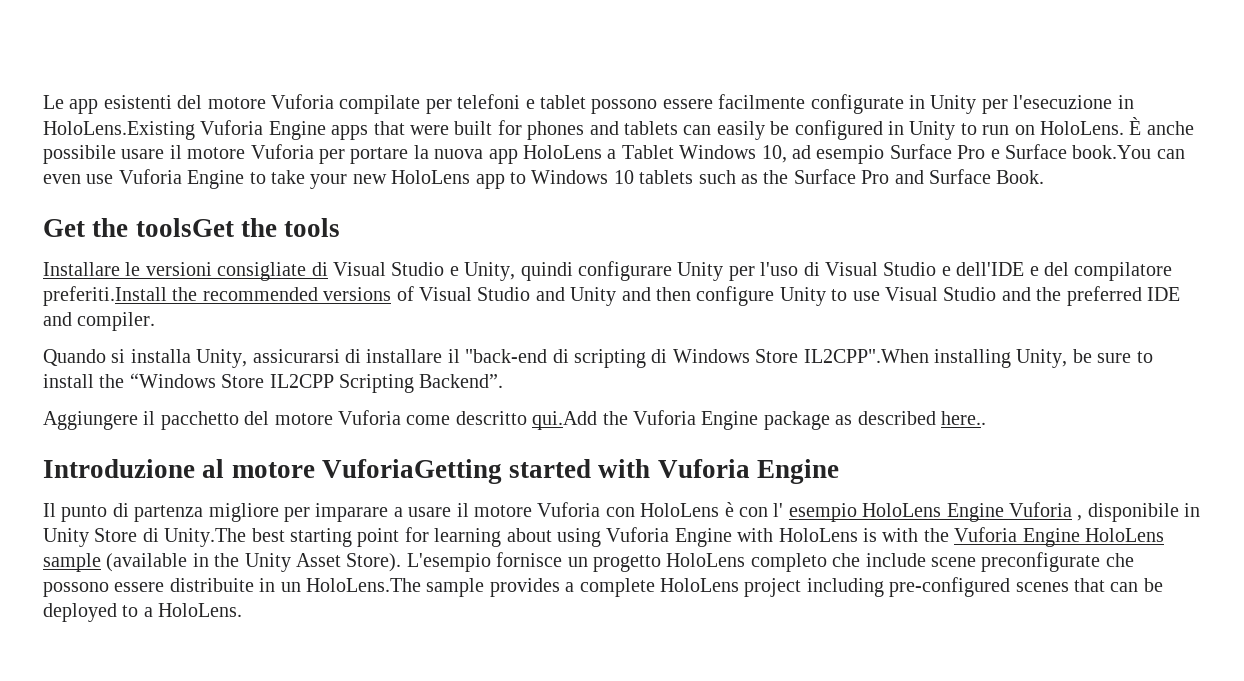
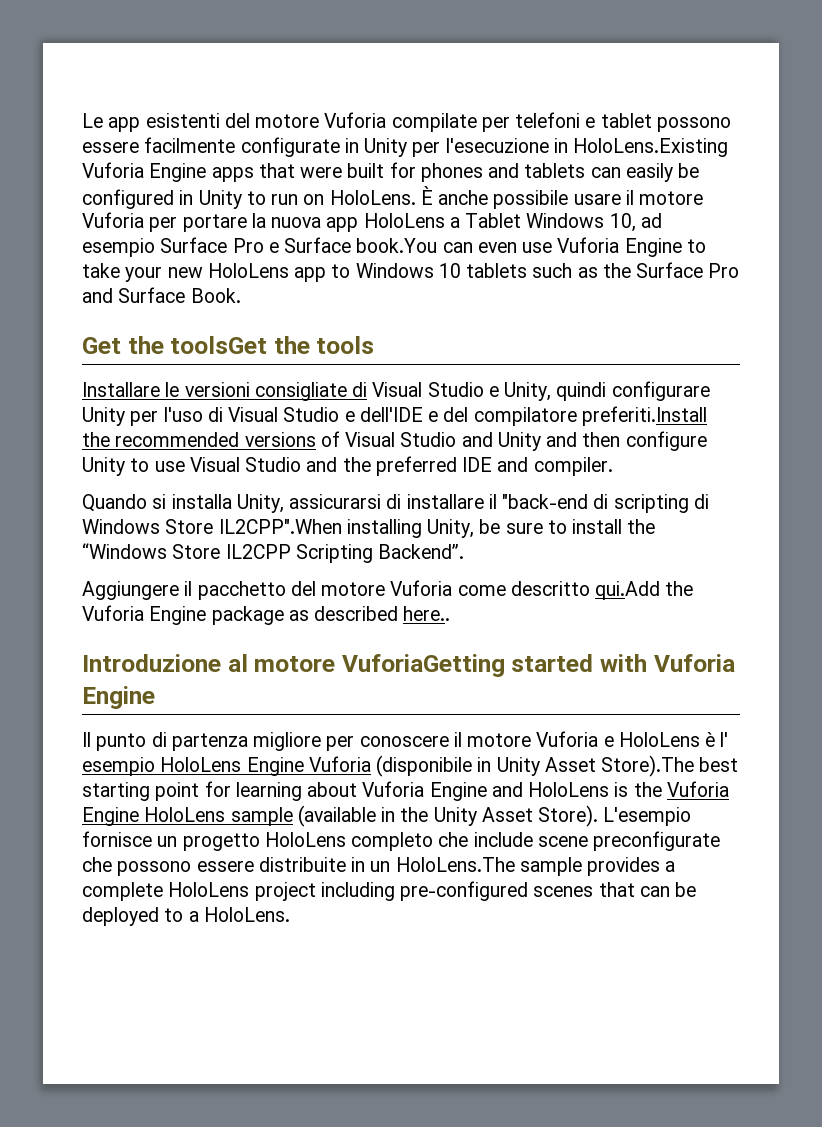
[315,502,635,522] imparare a usare il motore Vuforia con -> [359,731,614,747] conoscere il motore Vuforia e
[738,507,768,517] con -> (716, 739) none
[1077,503,1201,522] [43,528,247,547] , disponibile in Unity Store di Unity.The -> [376,755,695,777] (disponibile in Unity Asset Store).The
[556,527,774,547] using Vuforia Engine with -> [362,781,523,801] Vuforia Engine and
[882,528,919,542] with -> (629, 789) none

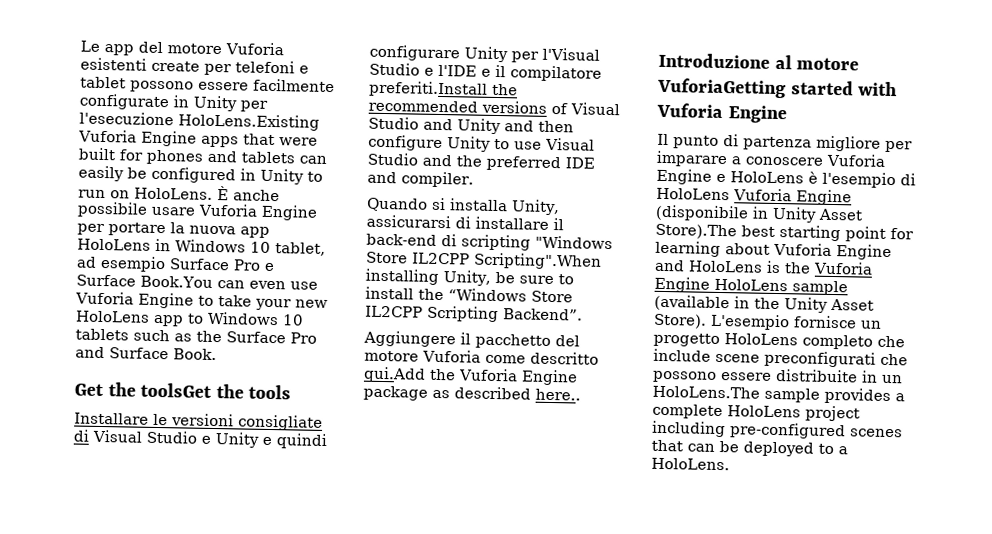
[145,112,477,132] esistenti del motore Vuforia compilate -> [138,41,284,56] [80,57,200,72] del motore Vuforia esistenti create
[553,138,568,153] in -> (174, 118) none
[625,190,704,205] [82,212,144,228] il motore Vuforia -> [198,203,318,221] Vuforia Engine
[449,213,636,232] a Tablet Windows 10, -> [155,238,326,256] in Windows 10 tablet,
[356,238,438,253] book.You -> [140,275,213,288] Book.You
[504,382,552,401] Unity, -> [215,432,272,448] Unity e
[163,407,469,422] l'uso di Visual Studio e dell'IDE e del -> [542,47,600,61] [369,62,506,78] l'Visual Studio e l'IDE e il
[502,494,589,509] "back-end -> [366,233,437,246] back-end
[693,494,709,509] [82,519,342,534] di Windows Store IL2CPP".When -> [535,235,613,250] [366,251,602,270] "Windows Store IL2CPP Scripting".When
[359,731,729,747] [82,756,371,776] conoscere il motore Vuforia e HoloLens è l' esempio HoloLens Engine Vuforia -> [656,150,886,168] [656,168,916,189] [656,187,852,206] imparare a conoscere Vuforia Engine e HoloLens è l'esempio di HoloLens Vuforia Engine
[593,831,721,851] preconfigurate -> [764,350,876,368] preconfigurati

